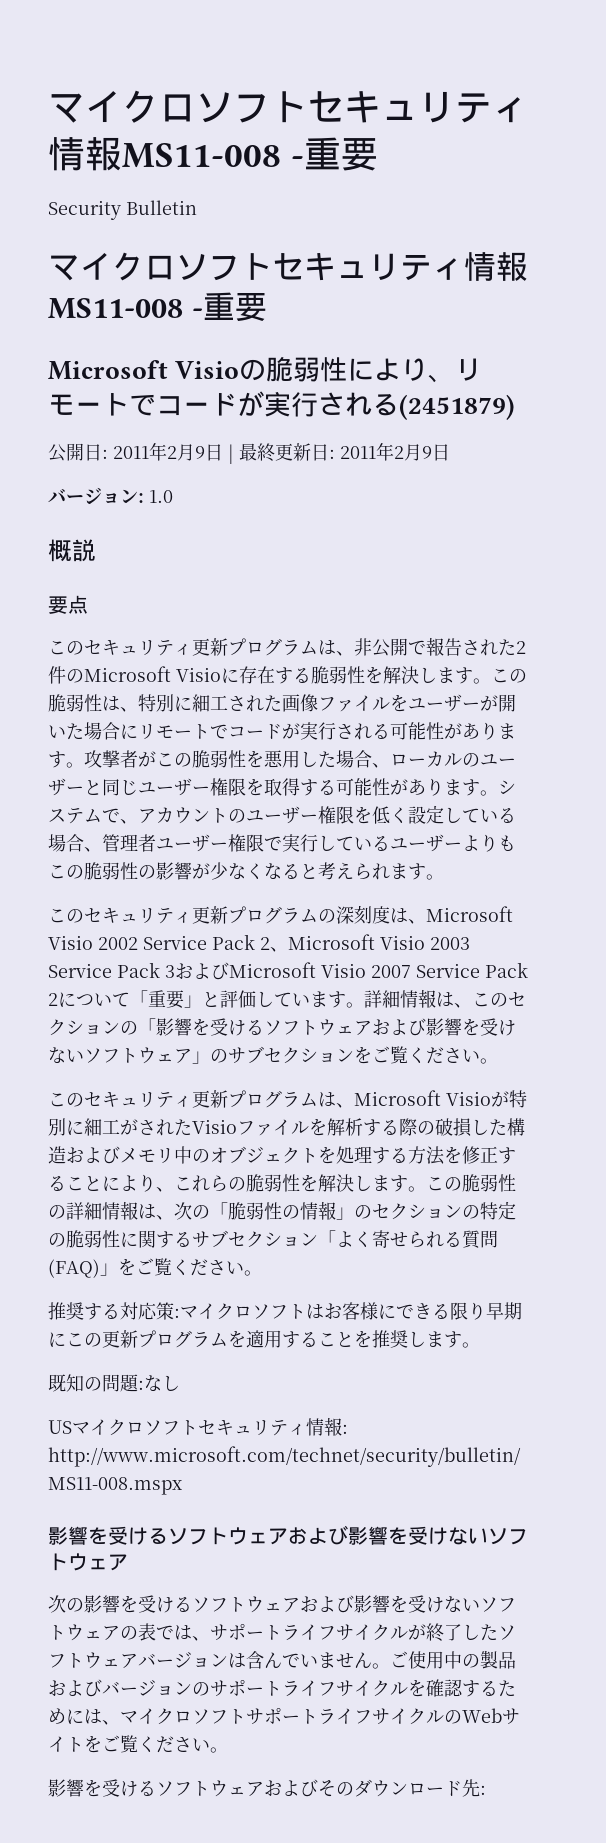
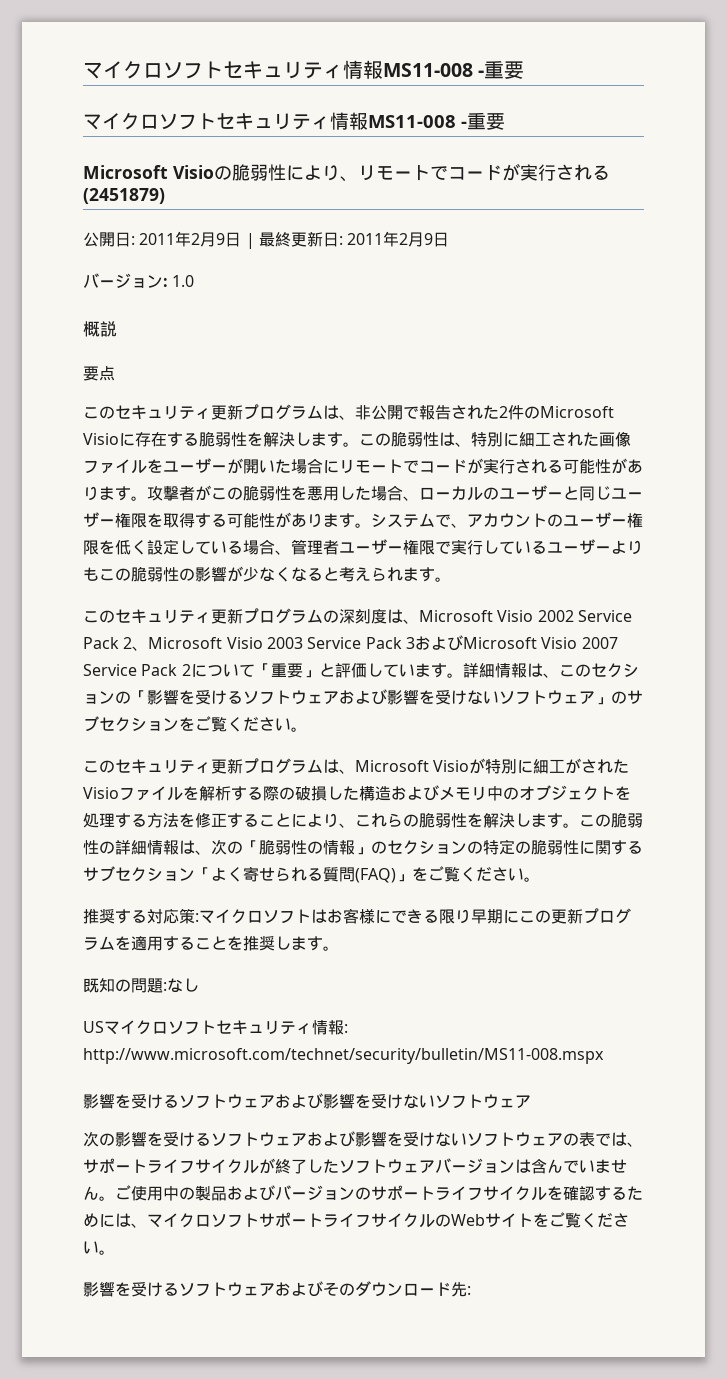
[48,200,197,220] // Security Bulletin -> (525, 70) none

